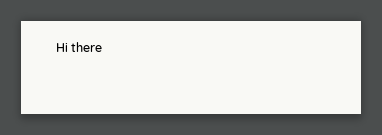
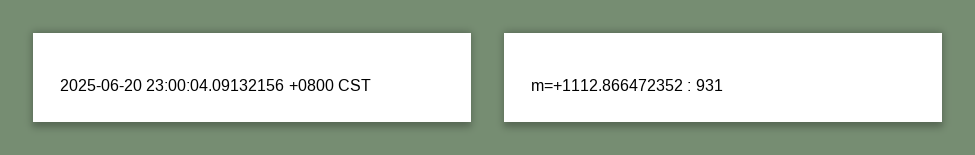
[56,42,103,52] Hi there -> [60,79,723,91] 2025-06-20 23:00:04.09132156 +0800 CST m=+1112.866472352 : 931

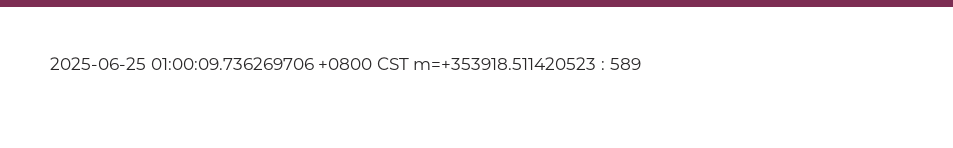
[60,79,723,91] 2025-06-20 23:00:04.09132156 +0800 CST m=+1112.866472352 : 931 -> [50,57,641,70] 2025-06-25 01:00:09.736269706 +0800 CST m=+353918.511420523 : 589

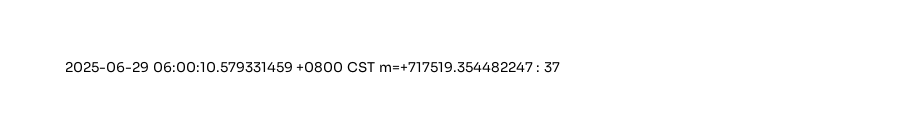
[50,57,641,70] 2025-06-25 01:00:09.736269706 +0800 CST m=+353918.511420523 : 589 -> [65,61,560,73] 2025-06-29 06:00:10.579331459 +0800 CST m=+717519.354482247 : 37

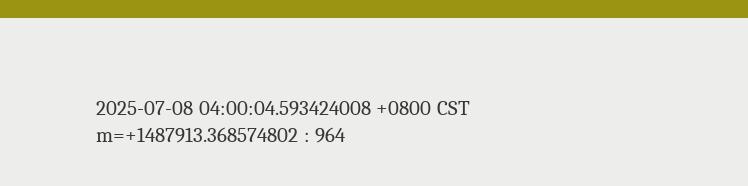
[65,61,560,73] 2025-06-29 06:00:10.579331459 +0800 CST m=+717519.354482247 : 37 -> [96,101,470,116] [96,127,347,143] 2025-07-08 04:00:04.593424008 +0800 CST m=+1487913.368574802 : 964

